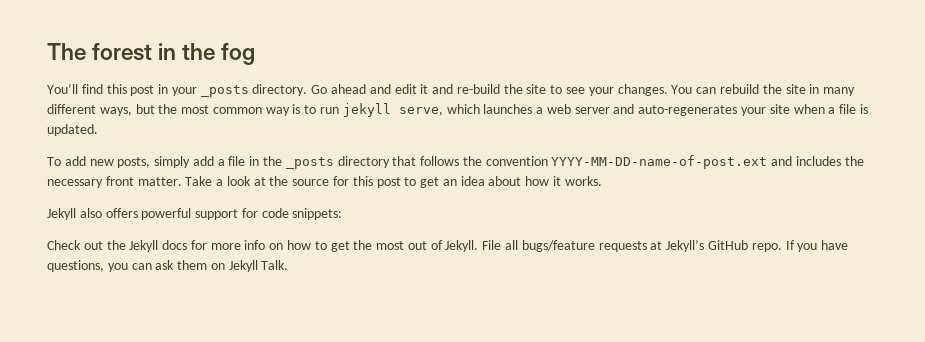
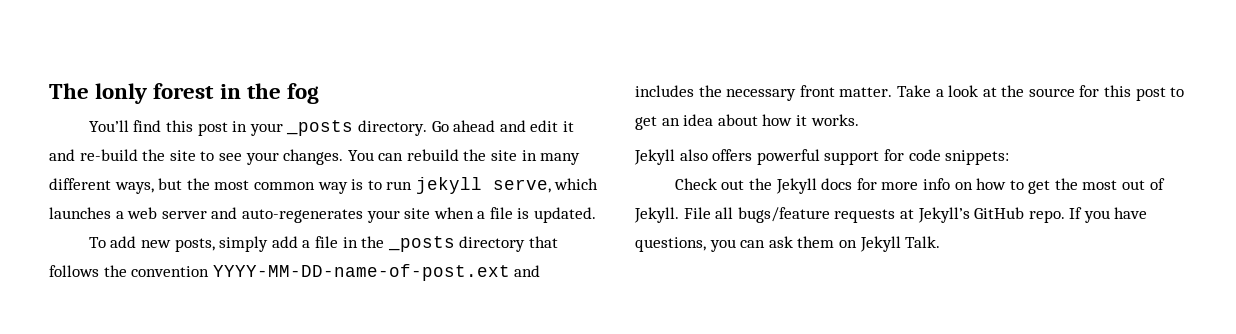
(86, 51) none -> [95,83,148,104] lonly

